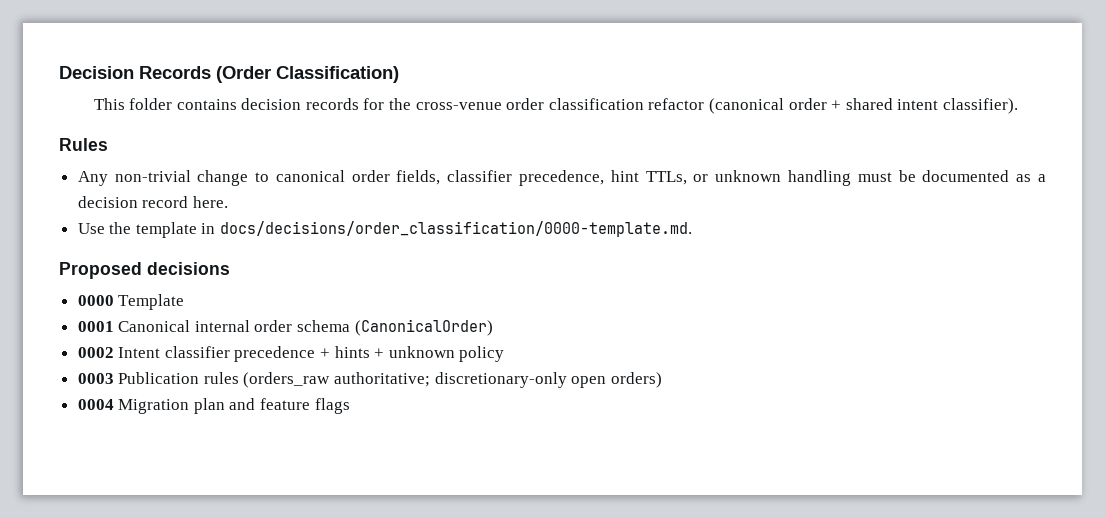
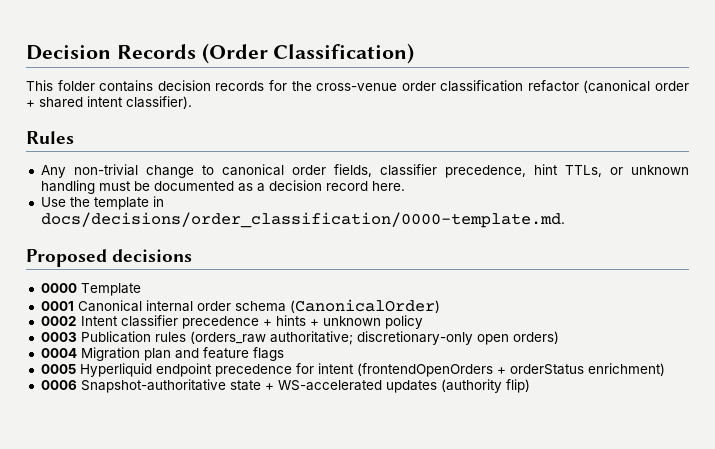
(350, 406) none -> [40,363,665,377] [40,379,530,393] // 0005 Hyperliquid endpoint precedence for intent (frontendOpenOrders + orderStatus enrichment) // 0006 Snapshot-authoritative state + WS-accelerated updates (authority flip)

